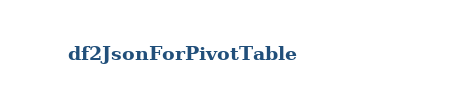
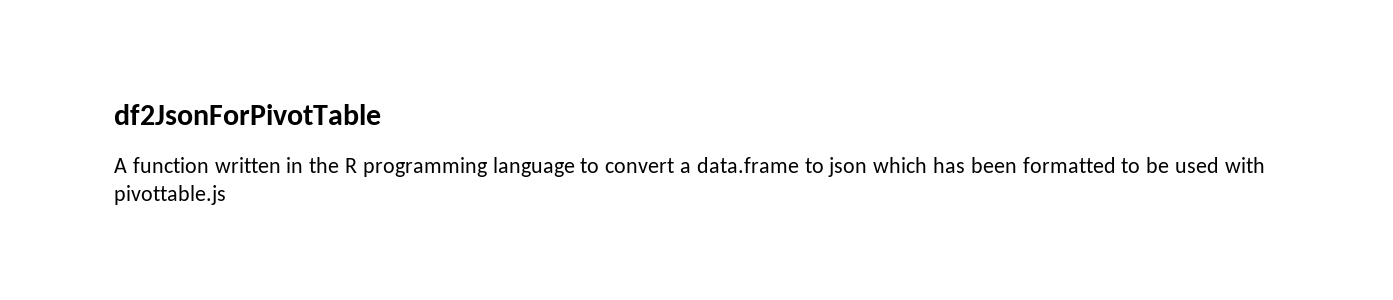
(297, 55) none -> [114,157,1265,177] [114,185,226,205] // A function written in the R programming language to convert a data.frame to json which has been formatted to be used with pivottable.js

